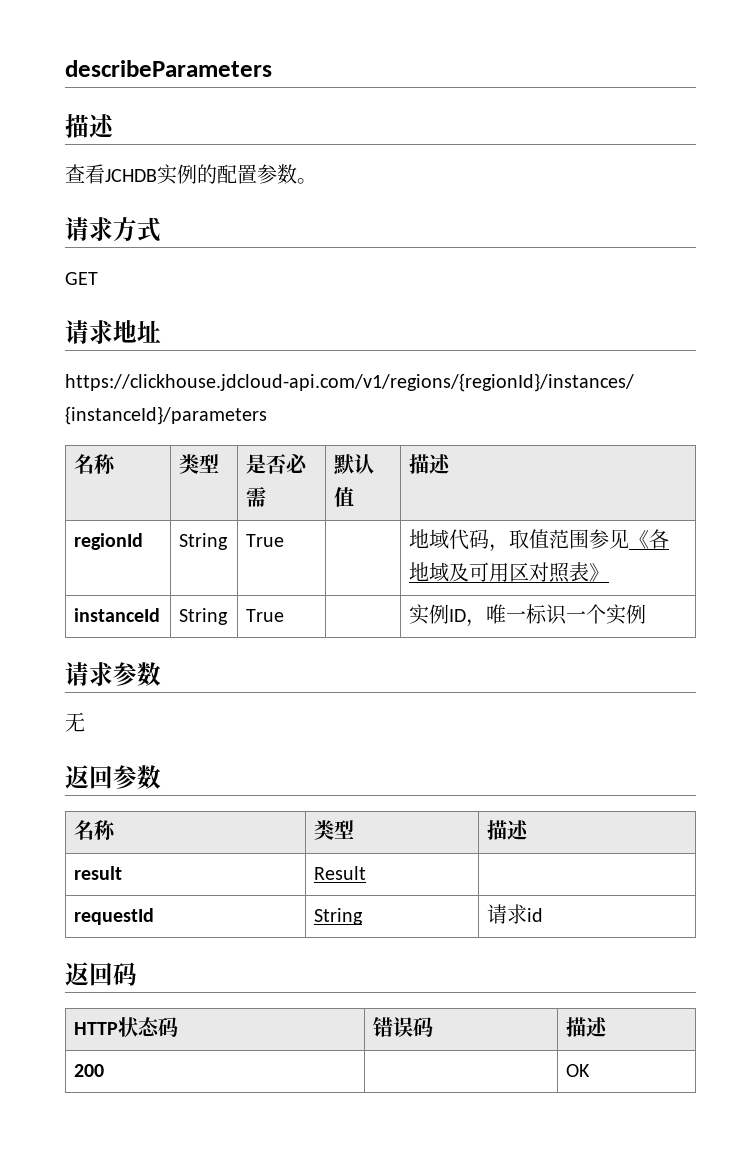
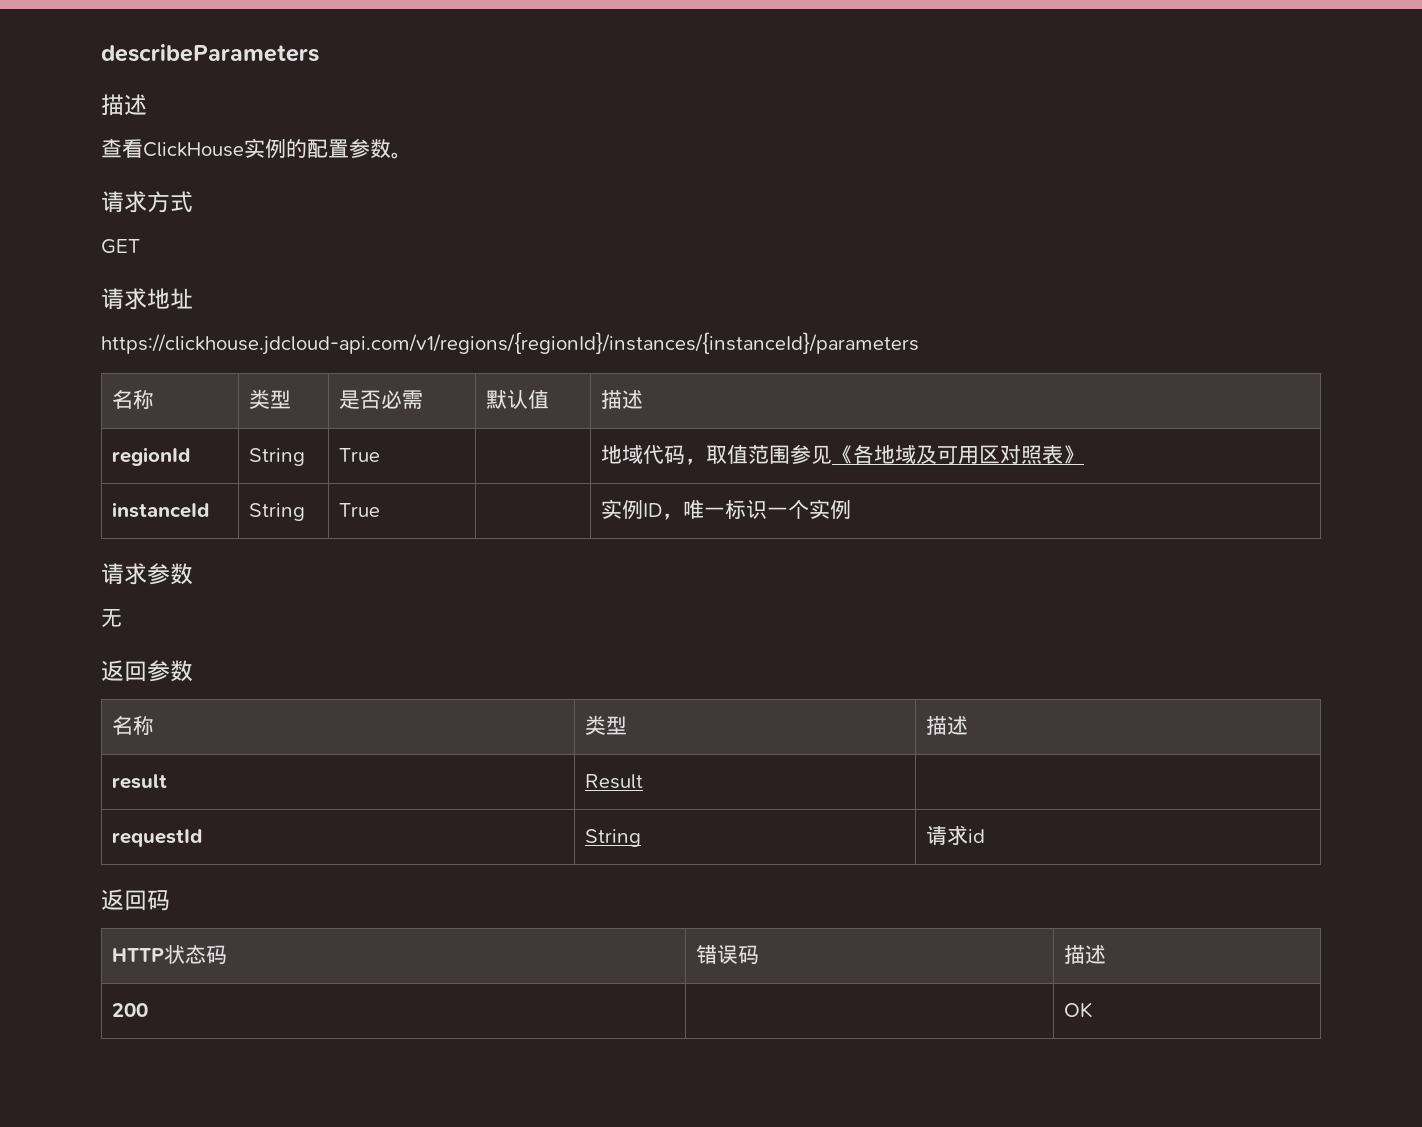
[105,169,157,182] JCHDB -> [143,142,244,157] ClickHouse

